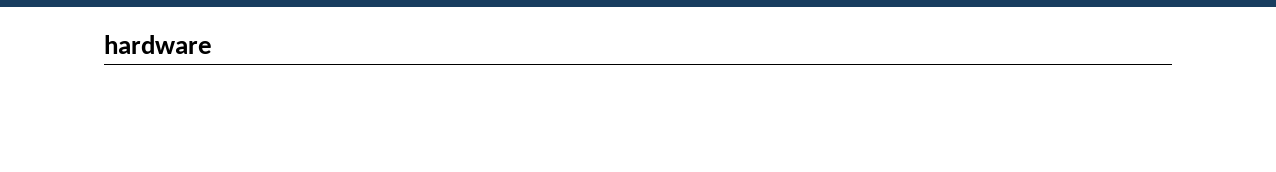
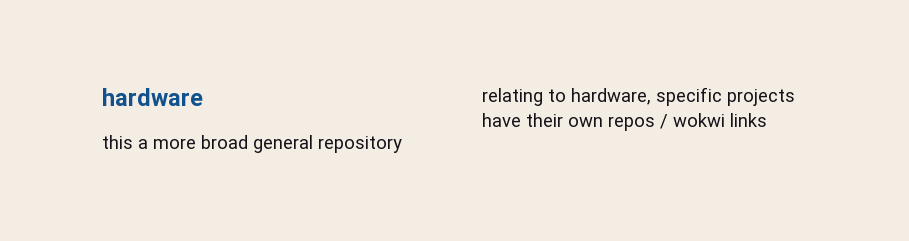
(212, 44) none -> [102,135,402,153] [482,87,795,106] [482,113,767,131] // this a more broad general repository relating to hardware, specific projects have their own repos / wokwi links

